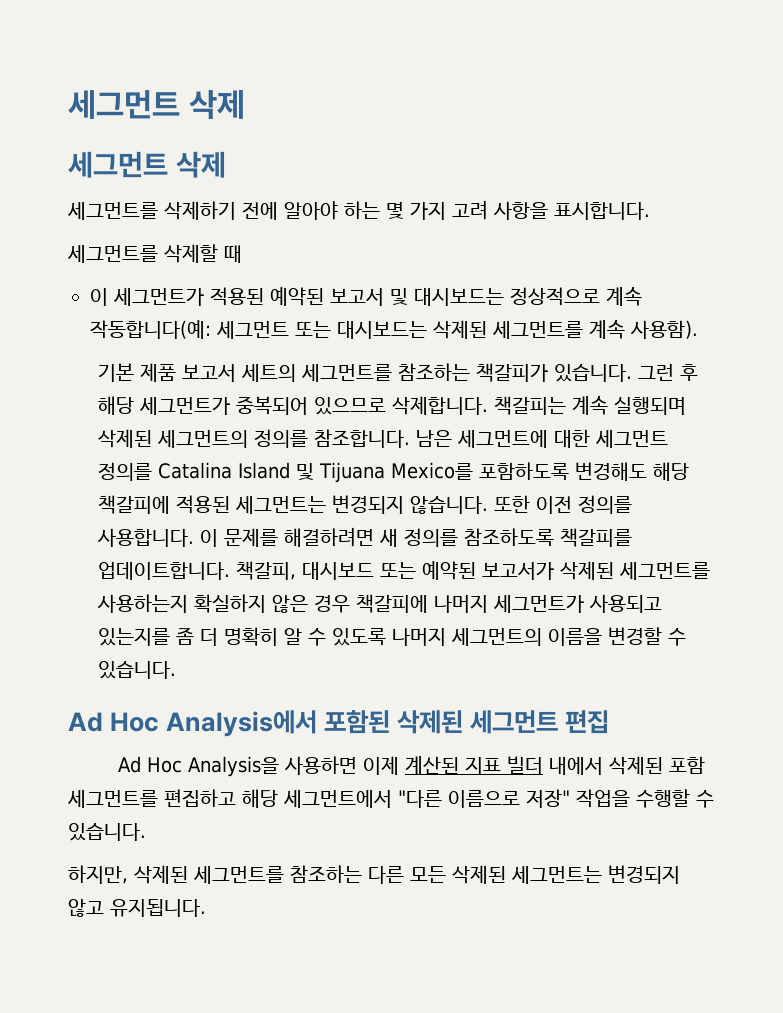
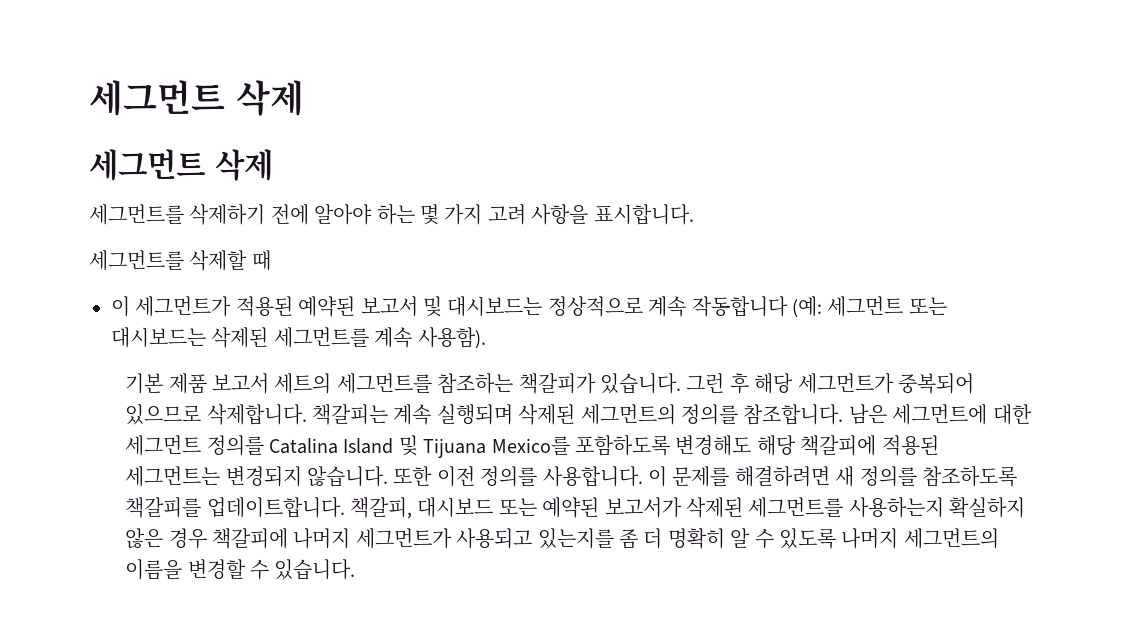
[90,320,211,339] 작동합니다(예: -> [691,296,822,318] 작동합니다 (예:
[68,710,610,737] [117,756,705,777] [67,789,714,808] [68,823,146,841] [68,865,680,884] [68,899,206,917] // Ad Hoc Analysis에서 포함된 삭제된 세그먼트 편집 // Ad Hoc Analysis을 사용하면 이제 계산된 지표 빌더 내에서 삭제된 포함 세그먼트를 편집하고 해당 세그먼트에서 "다른 이름으로 저장" 작업을 수행할 수 있습니다. // 하지만, 삭제된 세그먼트를 참조하는 다른 모든 삭제된 세그먼트는 변경되지 않고 유지됩니다. -> (356, 569) none

